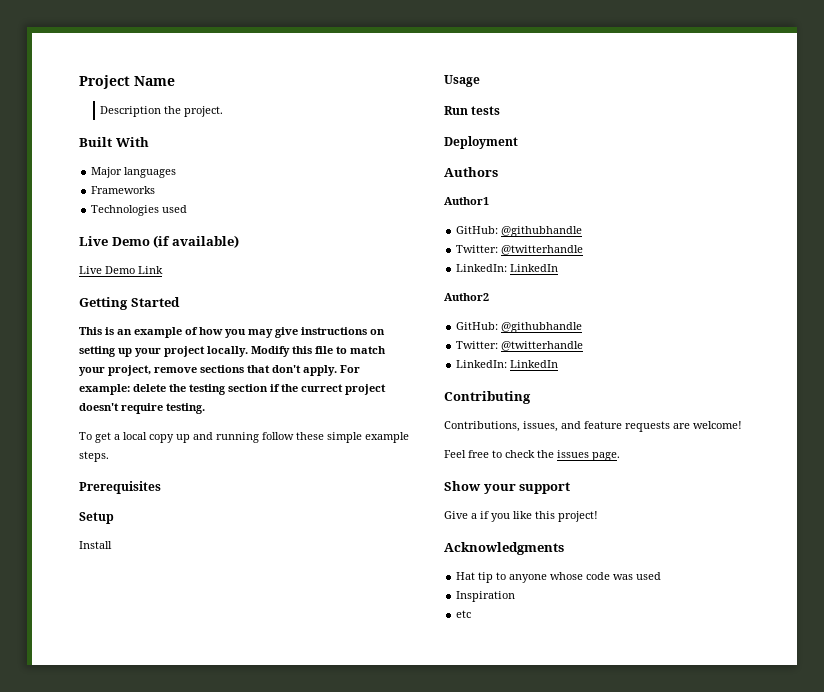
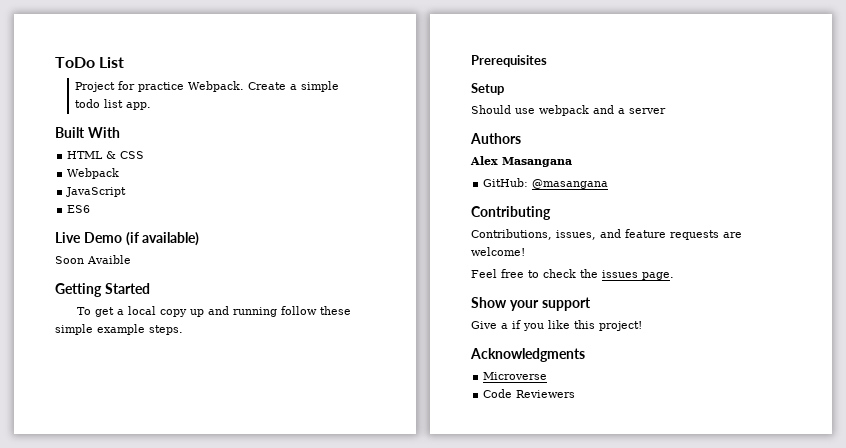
[79,75,175,89] [100,106,224,117] [79,137,149,147] [91,167,177,178] [91,186,156,194] [91,205,188,216] Project Name // Description the project. // Built With // Major languages // Frameworks // Technologies used -> [55,57,125,68] [74,81,339,92] [74,99,151,110] [55,127,120,138] [67,151,145,159] [67,168,120,179] [66,187,127,197] [67,205,91,213] ToDo List // Project for practice Webpack. Create a simple todo list app. // Built With // HTML & CSS // Webpack // JavaScript // ES6
[79,266,163,274] Live Demo Link -> [55,255,131,264] Soon Avaible
[79,327,385,338] [79,346,386,357] [79,365,360,376] [79,384,386,395] [79,403,205,414] // This is an example of how you may give instructions on setting up your project locally. Modify this file to match your project, remove sections that don't apply. For example: delete the testing section if the currect project doesn't require testing. -> (150, 288) none
[79,541,112,549] [444,75,480,87] [444,106,501,115] [444,136,518,149] Install // Usage // Run tests // Deployment -> [471,105,666,116] Should use webpack and a server
[444,197,489,205] [456,226,583,237] [456,245,584,255] [456,264,559,272] [444,293,489,301] [456,322,583,333] [456,341,584,351] [456,360,559,368] Author1 // GitHub: @githubhandle // Twitter: @twitterhandle // LinkedIn: LinkedIn // Author2 // GitHub: @githubhandle // Twitter: @twitterhandle // LinkedIn: LinkedIn -> [470,156,572,167] [483,178,609,189] Alex Masangana // GitHub: @masangana
[456,572,662,583] [456,591,516,602] [456,610,472,618] Hat tip to anyone whose code was used // Inspiration // etc -> [483,372,548,380] [483,389,576,398] Microverse // Code Reviewers

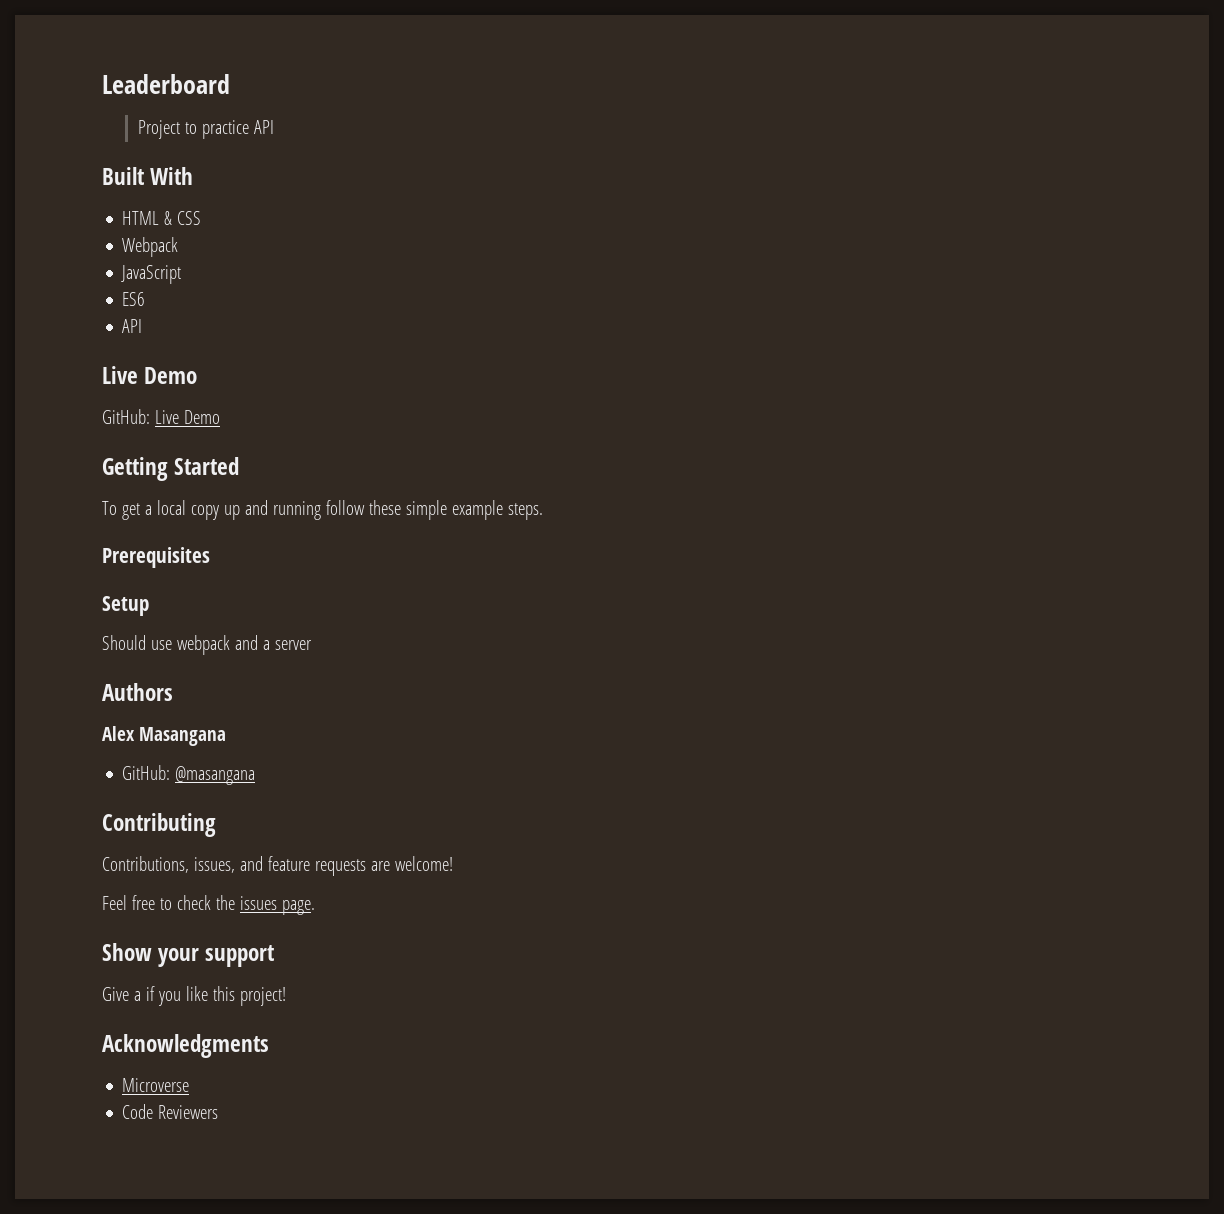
[55,57,125,68] ToDo List -> [102,74,230,94] Leaderboard
[117,81,339,92] [74,99,151,110] for practice Webpack. Create a simple todo list app. -> [185,120,275,139] to practice API
[55,232,200,246] [55,255,131,264] // Live Demo (if available) // Soon Avaible -> [122,319,143,333] [102,366,198,384] [102,409,220,424] // API // Live Demo // GitHub: Live Demo

